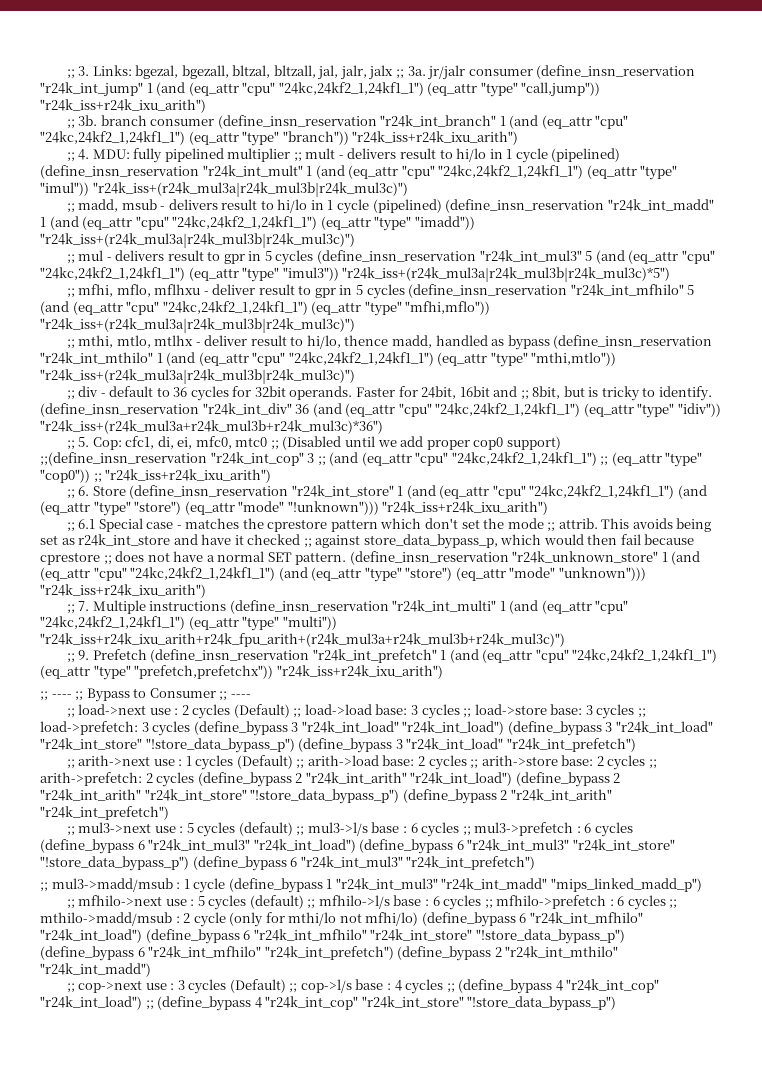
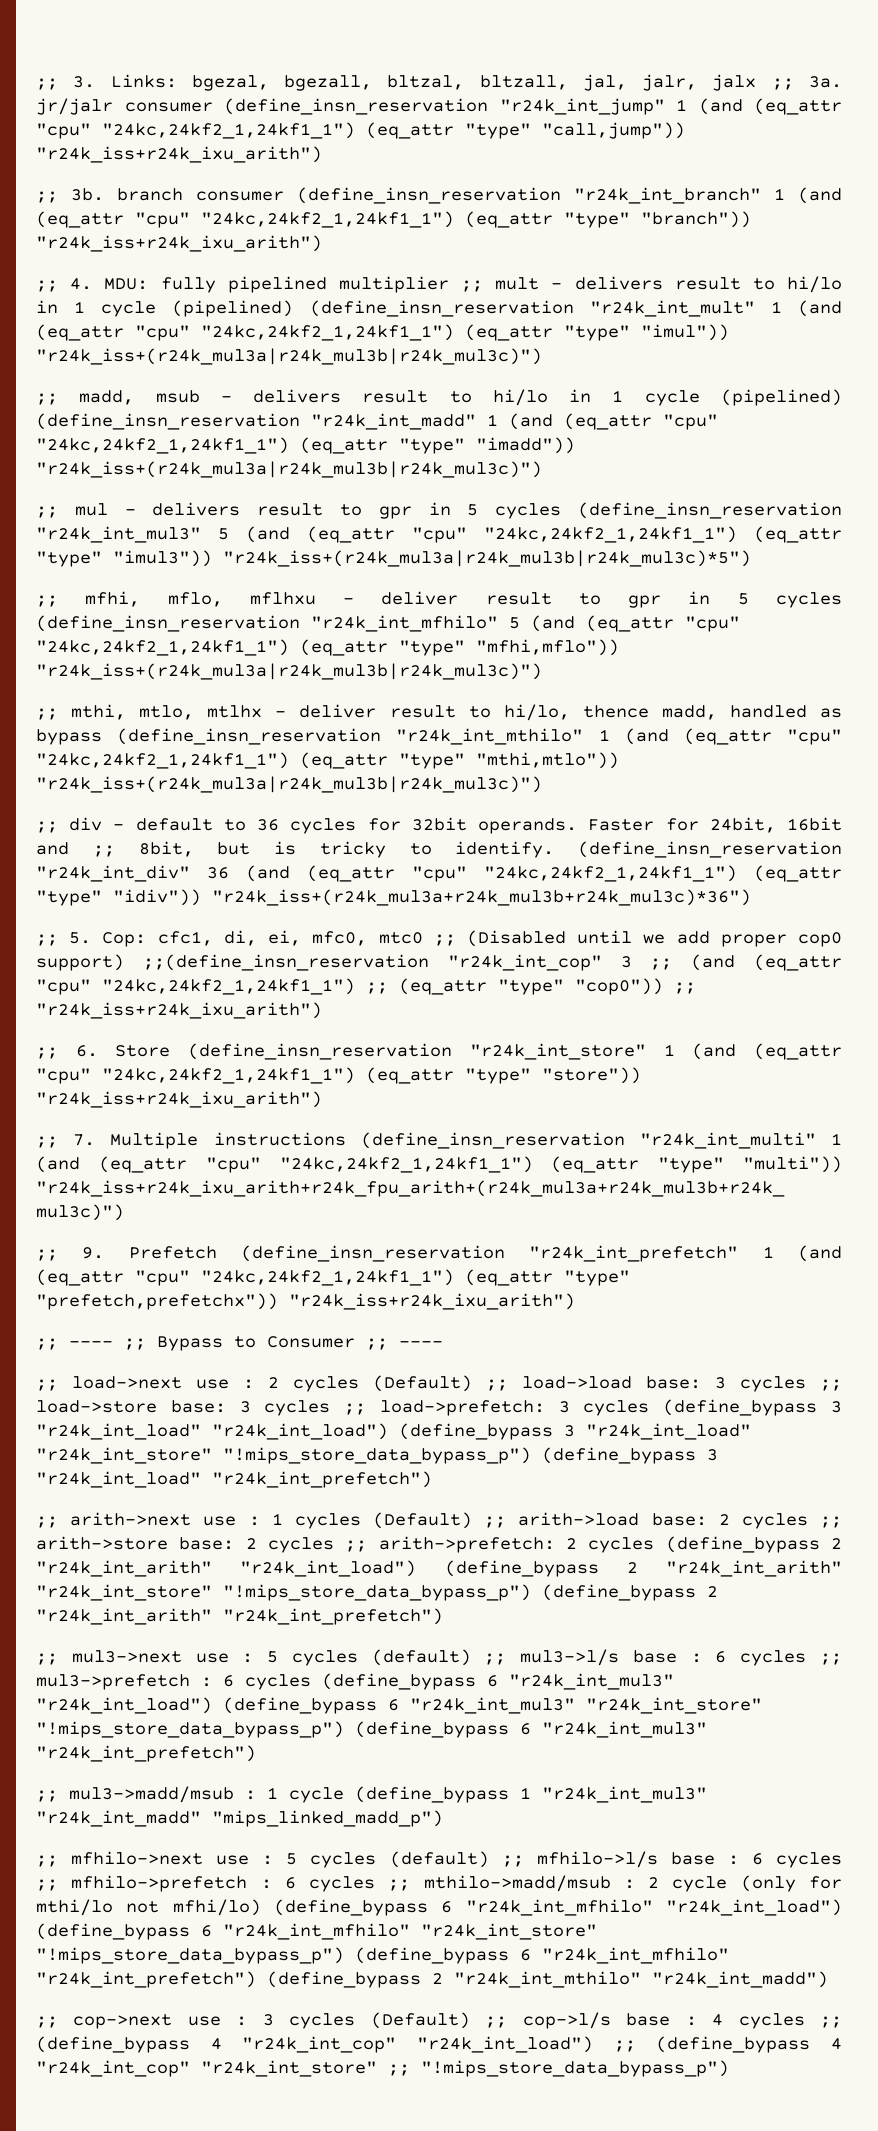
[677,485,707,499] [40,501,549,516] [66,518,712,532] [40,534,695,549] [40,551,701,565] [40,567,646,582] (and (eq_attr "type" "store") (eq_attr "mode" "!unknown"))) "r24k_iss+r24k_ixu_arith") // ;; 6.1 Special case - matches the cprestore pattern which don't set the mode ;; attrib. This avoids being set as r24k_int_store and have it checked ;; against store_data_bypass_p, which would then fail because cprestore ;; does not have a normal SET pattern. (define_insn_reservation "r24k_unknown_store" 1 (and (eq_attr "cpu" "24kc,24kf2_1,24kf1_1") (and (eq_attr "type" "store") (eq_attr "mode" "unknown"))) -> [366,1067,641,1084] (eq_attr "type" "store"))
[145,738,295,753] "!store_data_bypass_p") -> [223,1447,531,1464] "!mips_store_data_bypass_p")
[250,789,400,804] "!store_data_bypass_p") -> [223,1584,531,1601] "!mips_store_data_bypass_p")
[40,856,189,871] "!store_data_bypass_p") -> [36,1721,344,1738] "!mips_store_data_bypass_p")
[475,929,625,944] "!store_data_bypass_p") -> [36,1947,344,1964] "!mips_store_data_bypass_p")
[467,996,617,1011] "!store_data_bypass_p") -> [388,2060,729,2077] ;; "!mips_store_data_bypass_p")

